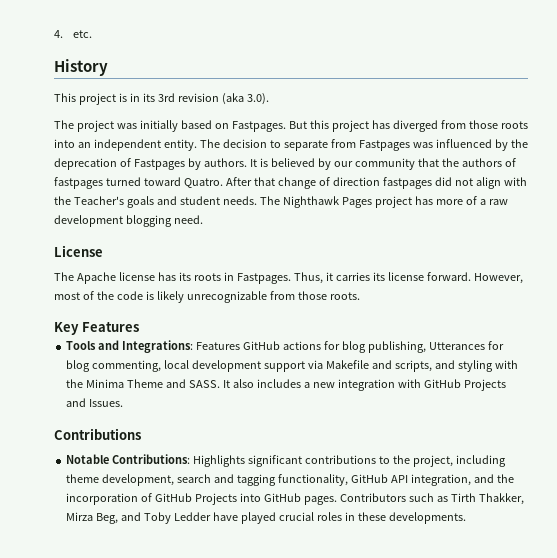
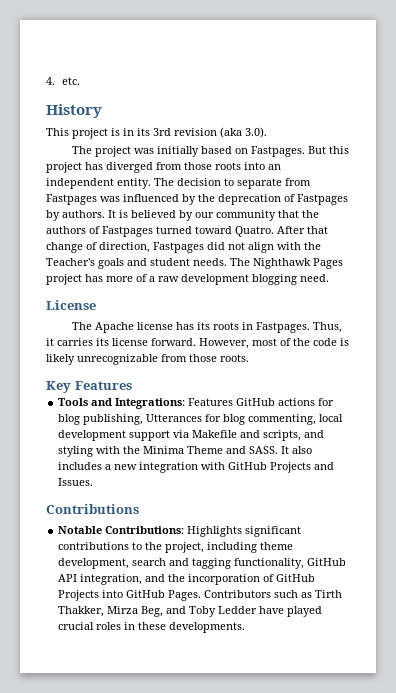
[54,177,103,189] fastpages -> [102,226,153,237] Fastpages
[332,177,432,189] direction fastpages -> [99,242,204,253] direction, Fastpages
[303,496,337,505] pages. -> [168,590,202,601] Pages.

